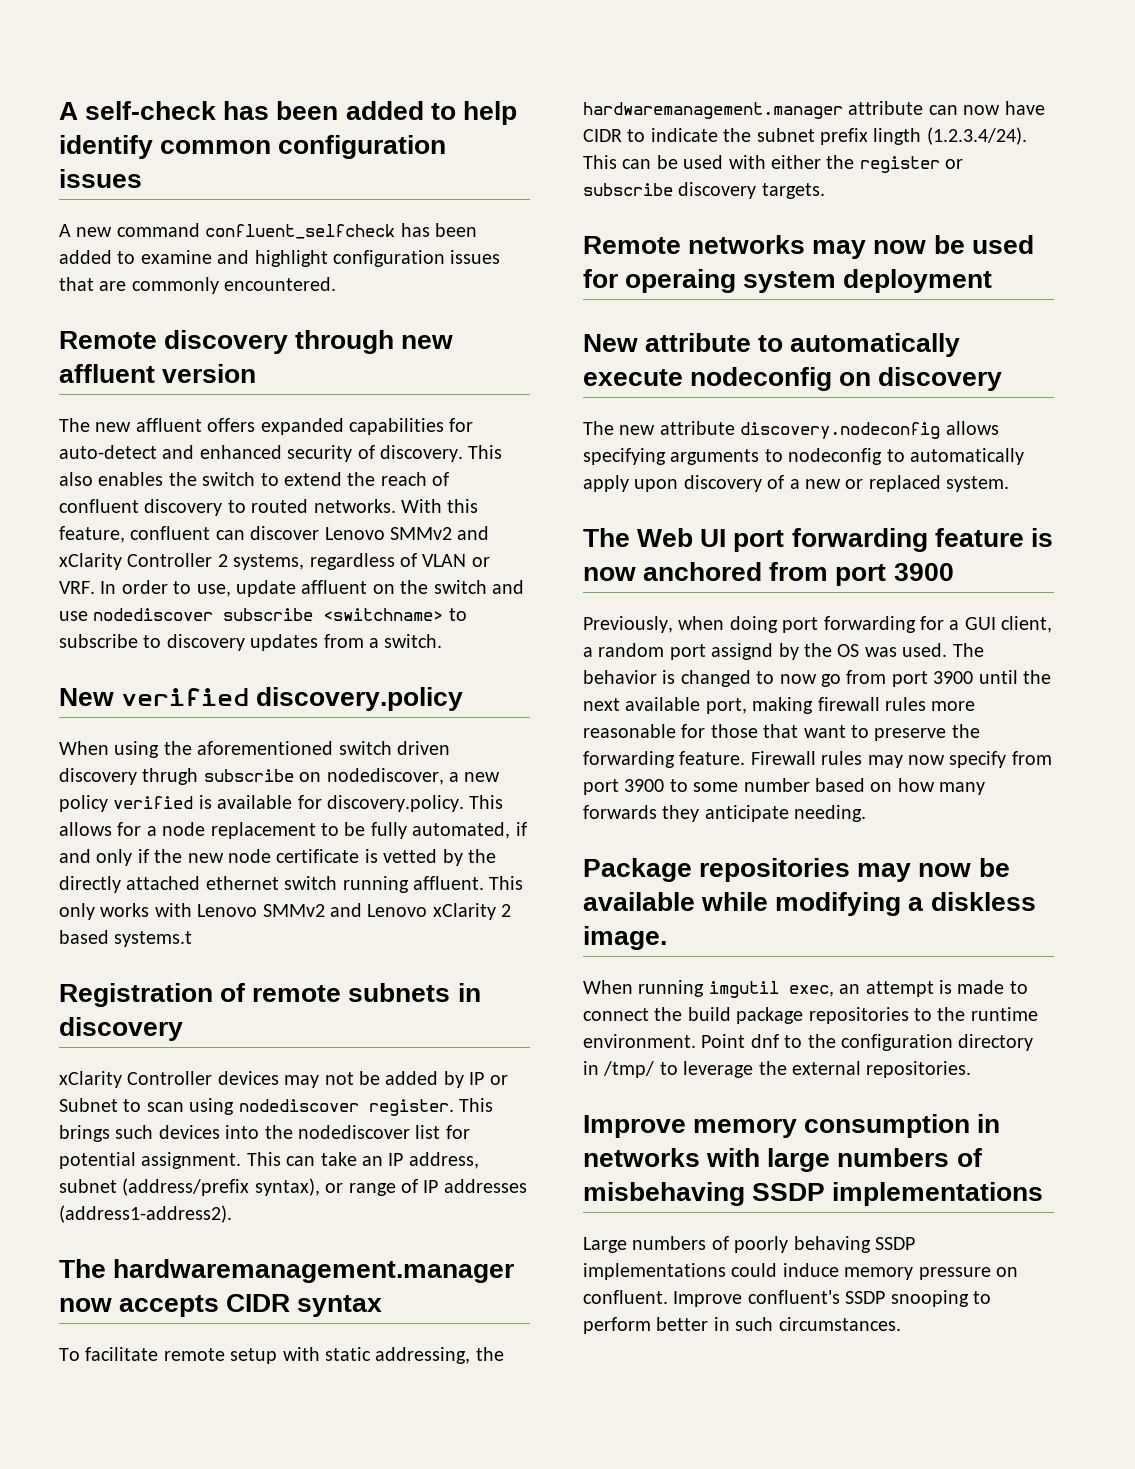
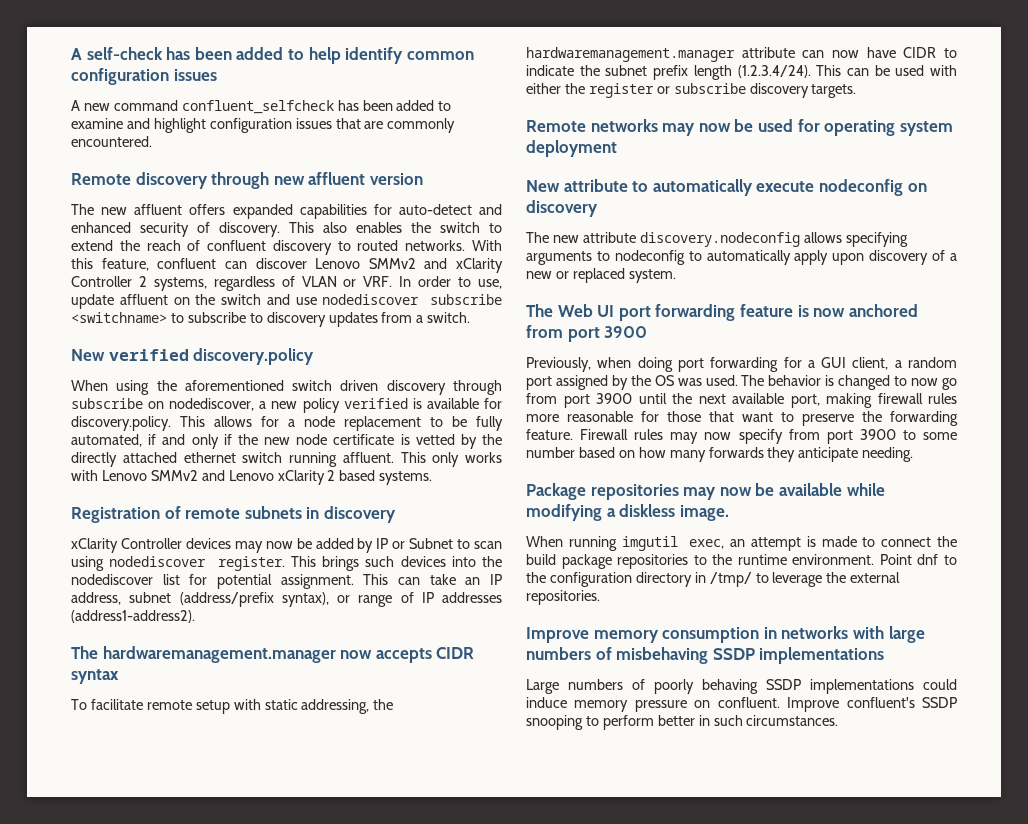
[142,768,199,785] thrugh -> [453,380,502,395] through
[114,931,193,947] systems.t -> [379,471,433,485] systems.
[324,1072,354,1085] not -> [265,541,293,549] now
[873,128,922,145] lingth -> [693,65,732,80] length
[625,269,737,293] operaing -> [824,120,896,136] operating
[711,643,774,660] assignd -> [555,375,608,390] assigned

